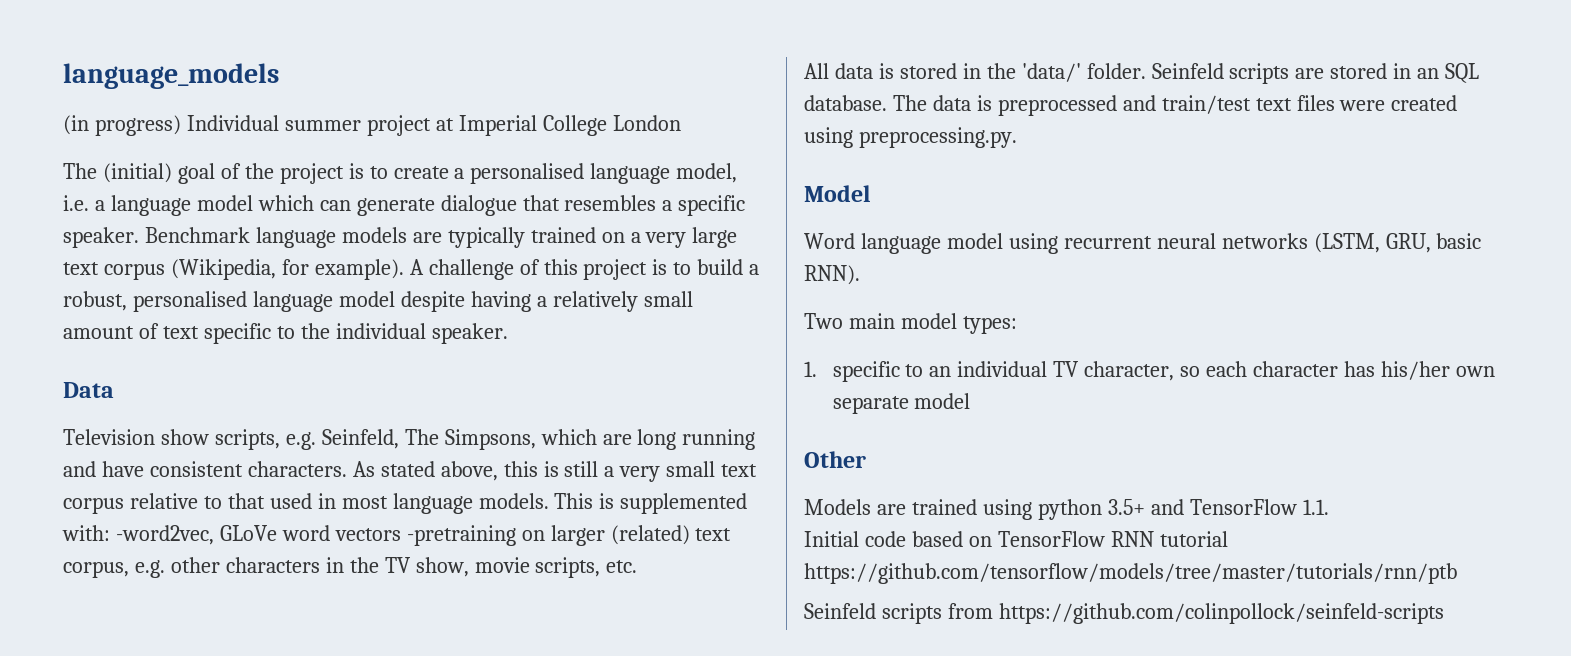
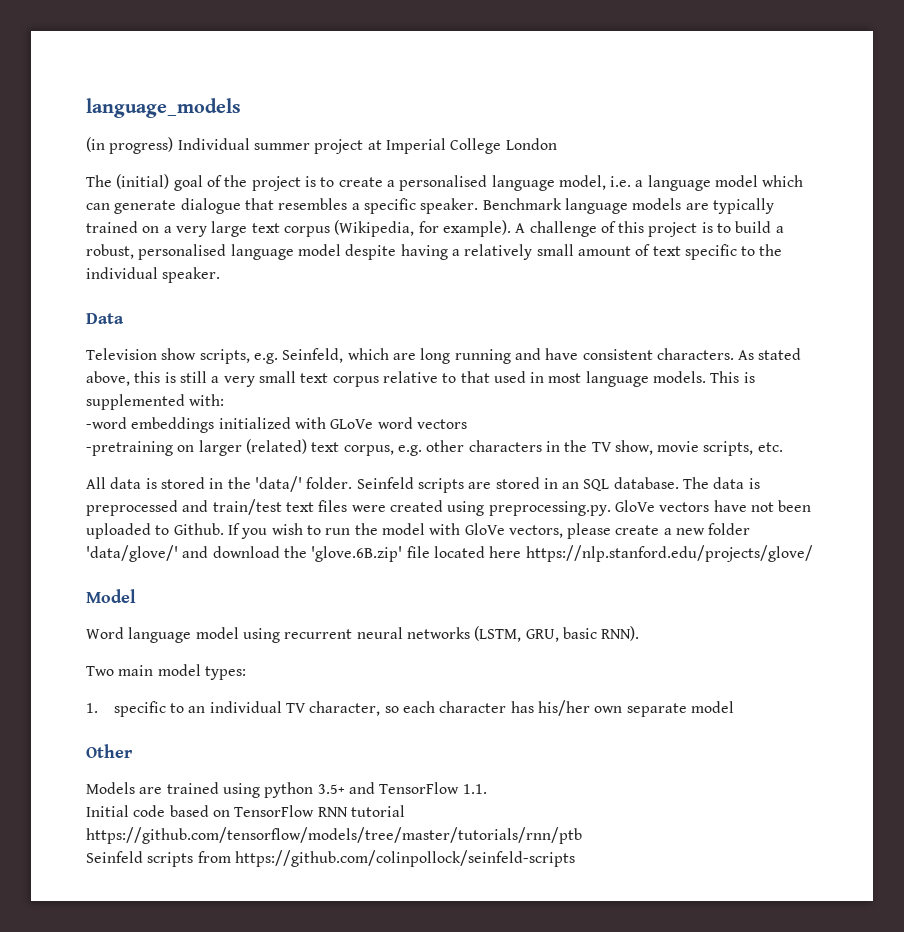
[404,429,536,450] The Simpsons, -> (344, 355) none
[115,525,214,545] -word2vec, -> [86,417,326,433] // -word embeddings initialized with
(401, 534) none -> (467, 424) //
(1017, 137) none -> [614,500,812,512] [86,523,751,539] [86,545,813,562] GloVe vectors have not been uploaded to Github. If you wish to run the model with GloVe vectors, please create a new folder 'data/glove/' and download the 'glove.6B.zip' file located here https://nlp.stanford.edu/projects/glove/

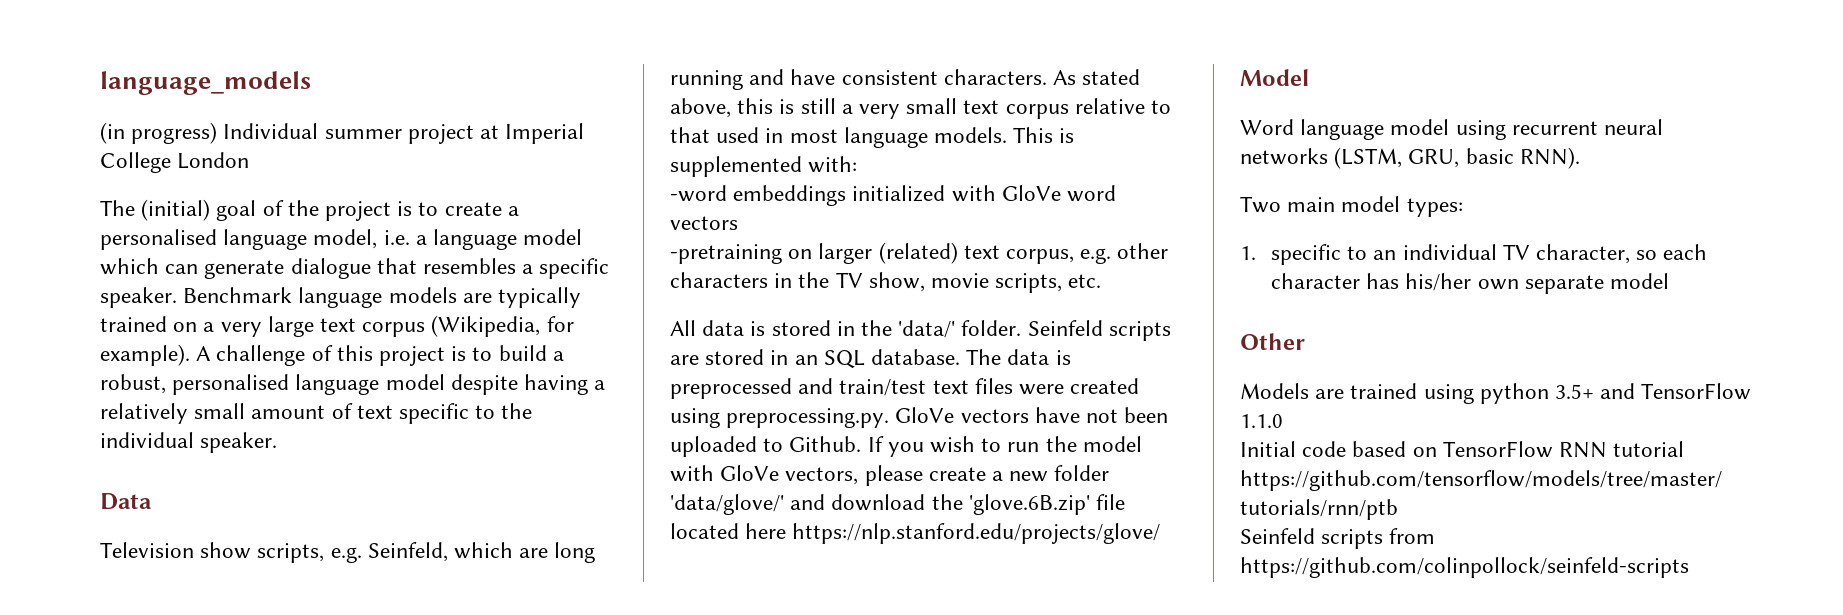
[330,419,374,429] GLoVe -> [1001,185,1061,201] GloVe
[462,784,487,794] 1.1. -> [1240,414,1283,428] 1.1.0

